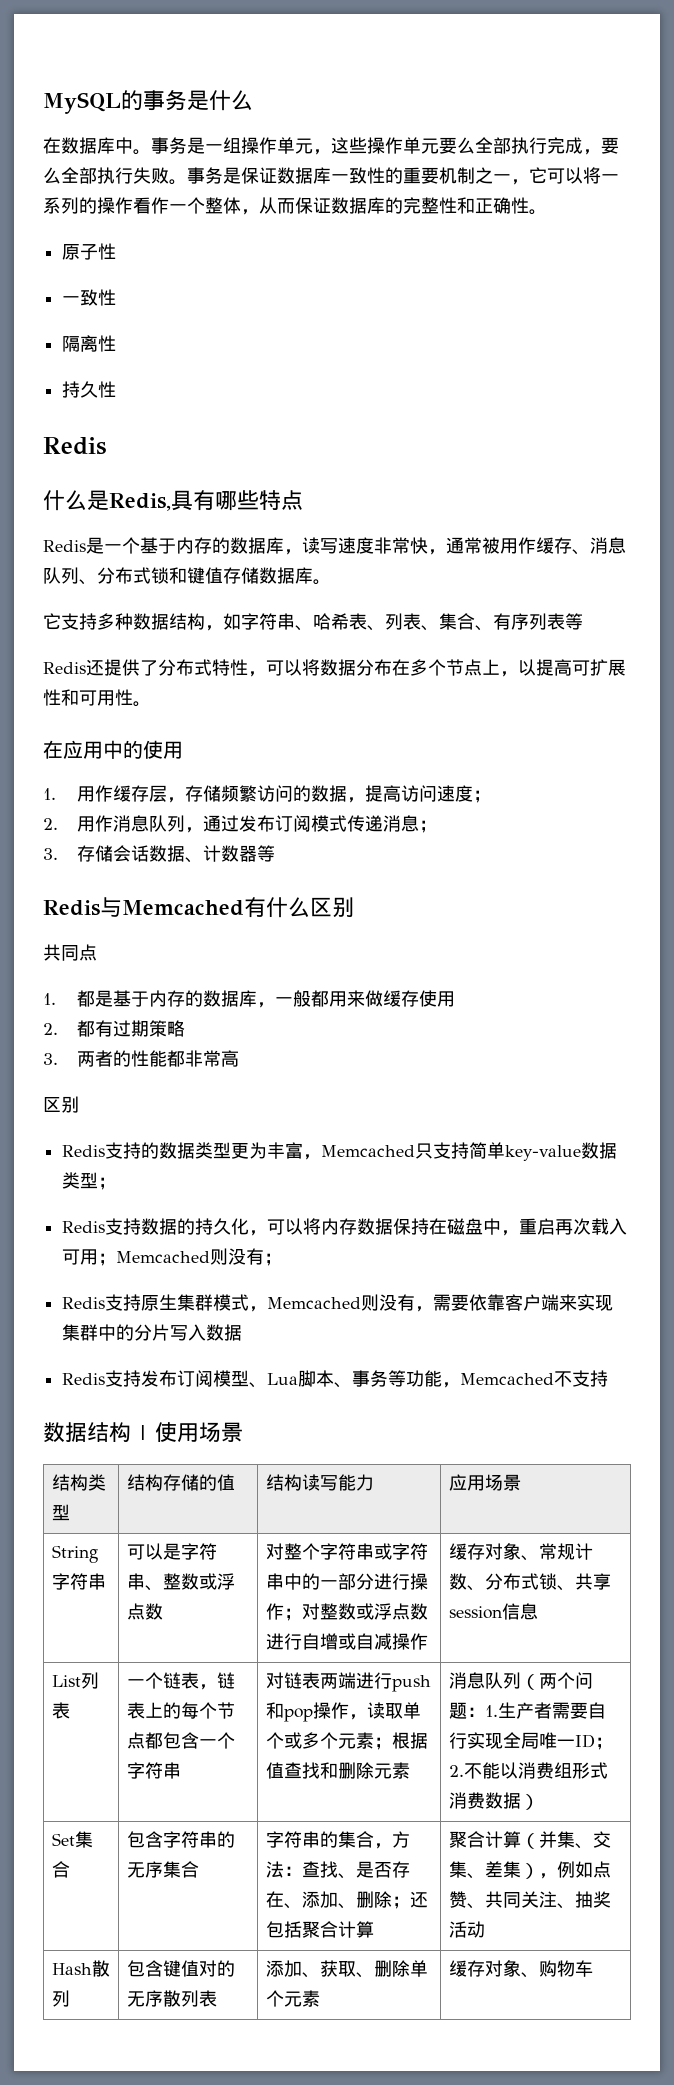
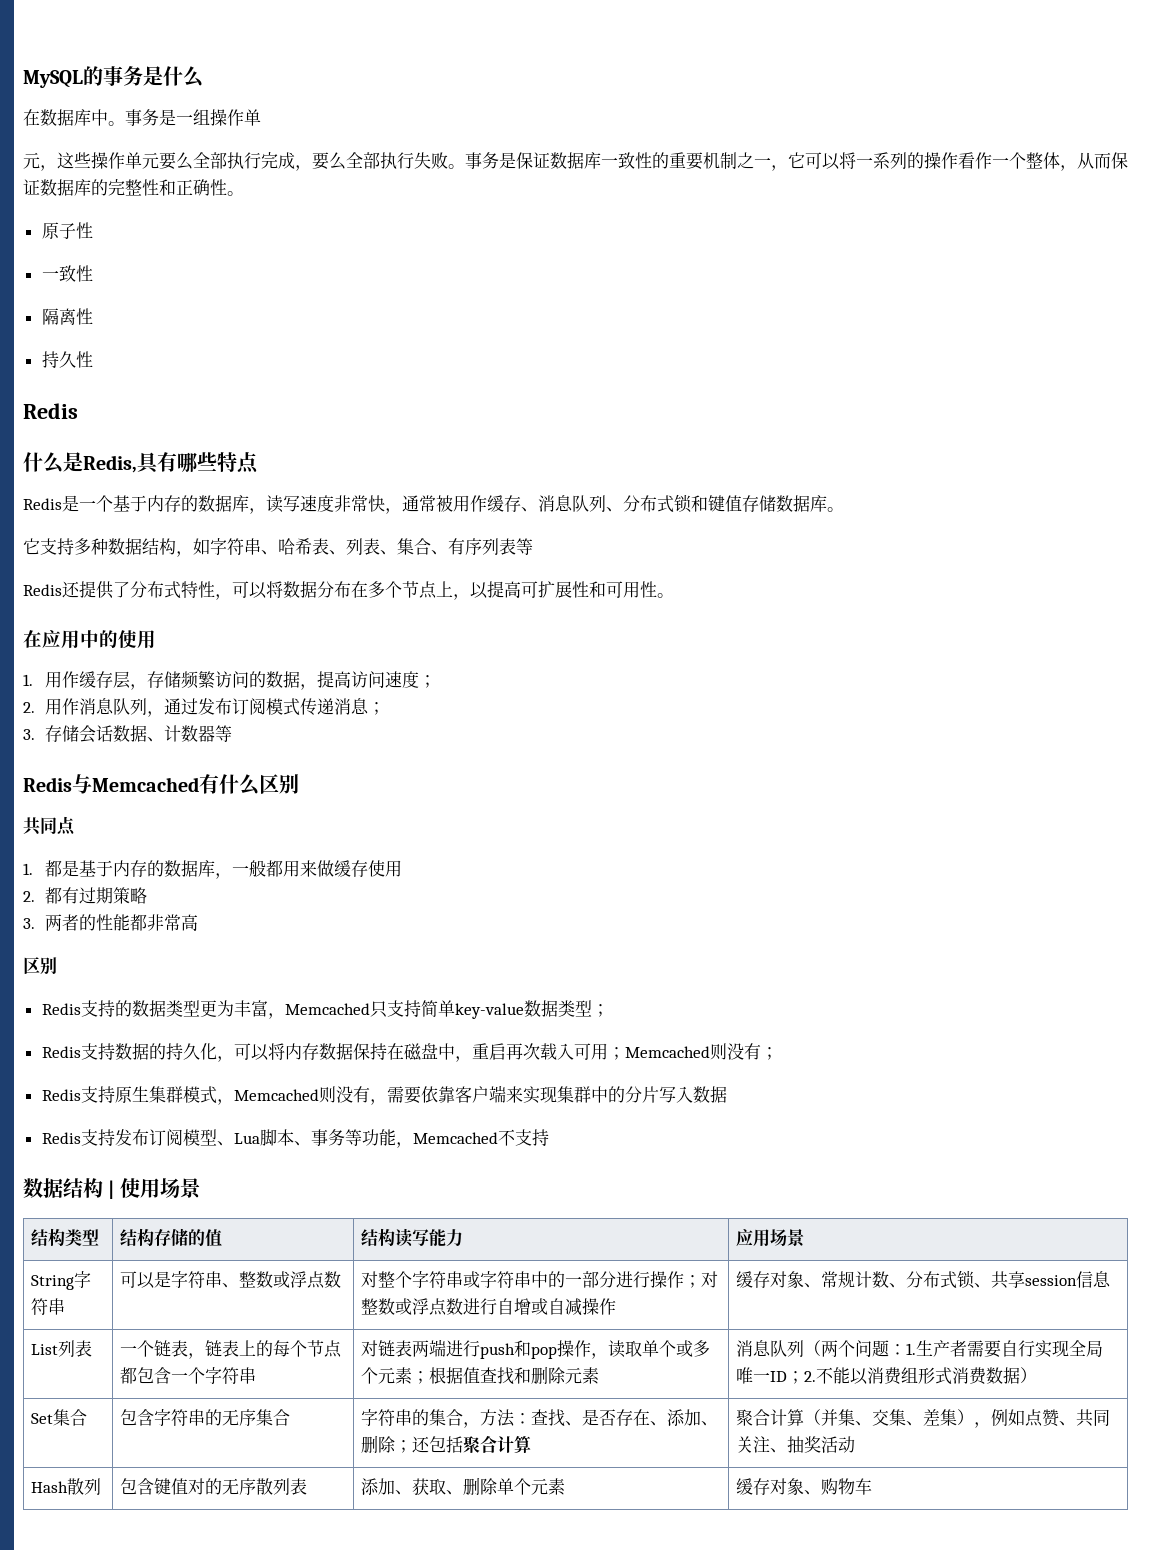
(295, 145) none -> (261, 117) //

